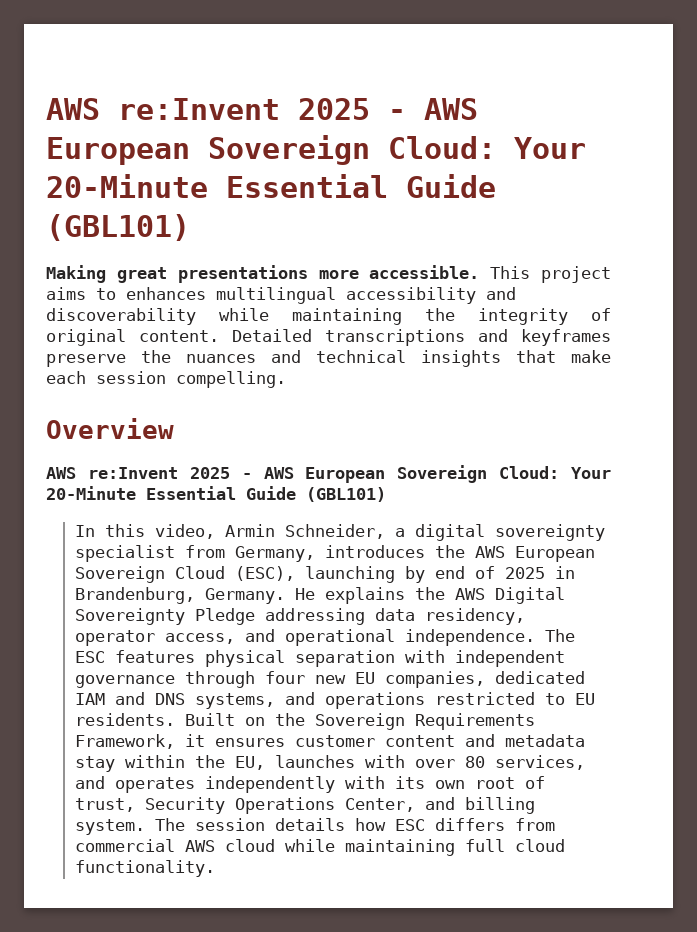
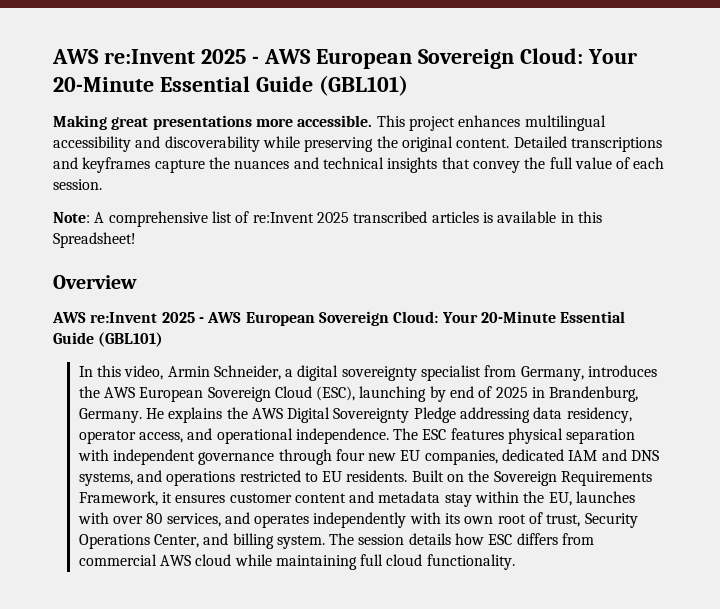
[46,287,116,300] aims to -> (455, 123) none
[292,308,611,325] maintaining the integrity of -> [304,136,398,152] preserving the
[46,354,126,367] preserve -> [154,159,205,173] capture
[571,350,611,363] [46,371,286,388] make each session compelling. -> [472,157,665,173] [53,179,102,190] [53,211,602,227] [53,232,136,248] convey the full value of each session. // Note: A comprehensive list of re:Invent 2025 transcribed articles is available in this Spreadsheet!

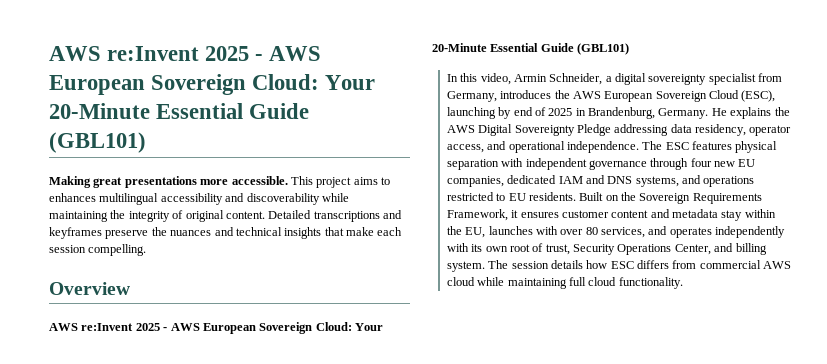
(455, 123) none -> [353,177,390,185] aims to
[304,136,398,152] preserving the -> [49,210,184,222] maintaining the integrity of
[154,159,205,173] capture -> [105,230,149,239] preserve
[472,157,665,173] [53,179,102,190] [53,211,602,227] [53,232,136,248] convey the full value of each session. // Note: A comprehensive list of re:Invent 2025 transcribed articles is available in this Spreadsheet! -> [346,227,403,236] [49,244,147,256] make each session compelling.

